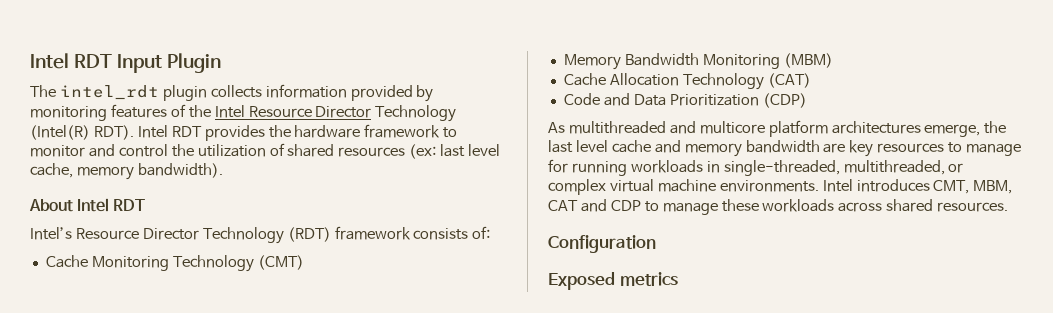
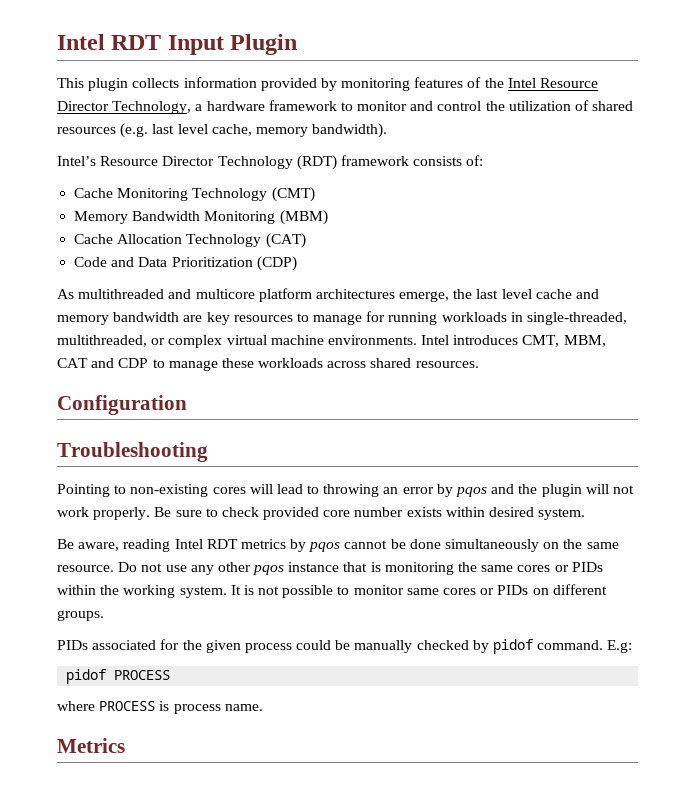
[30,85,159,100] The intel_rdt -> [57,78,84,88] This
[375,105,457,122] [30,125,291,141] Technology (Intel(R) RDT). Intel RDT provides the -> [112,101,203,114] Technology, a
[409,144,437,159] (ex: -> [120,123,149,138] (e.g.
[29,198,146,212] // About Intel RDT -> (388, 130) none
[548,272,678,290] Exposed metrics -> [57,442,208,462] [57,484,634,497] [57,507,586,520] [57,539,619,552] [57,562,603,575] [57,584,607,598] [57,610,104,621] [57,639,633,654] [66,669,171,684] [57,701,263,714] [57,738,125,753] Troubleshooting // Pointing to non-existing cores will lead to throwing an error by pqos and the plugin will not work properly. Be sure to check provided core number exists within desired system. // Be aware, reading Intel RDT metrics by pqos cannot be done simultaneously on the same resource. Do not use any other pqos instance that is monitoring the same cores or PIDs within the working system. It is not possible to monitor same cores or PIDs on different groups. // PIDs associated for the given process could be manually checked by pidof command. E.g: // pidof PROCESS // where PROCESS is process name. // Metrics

